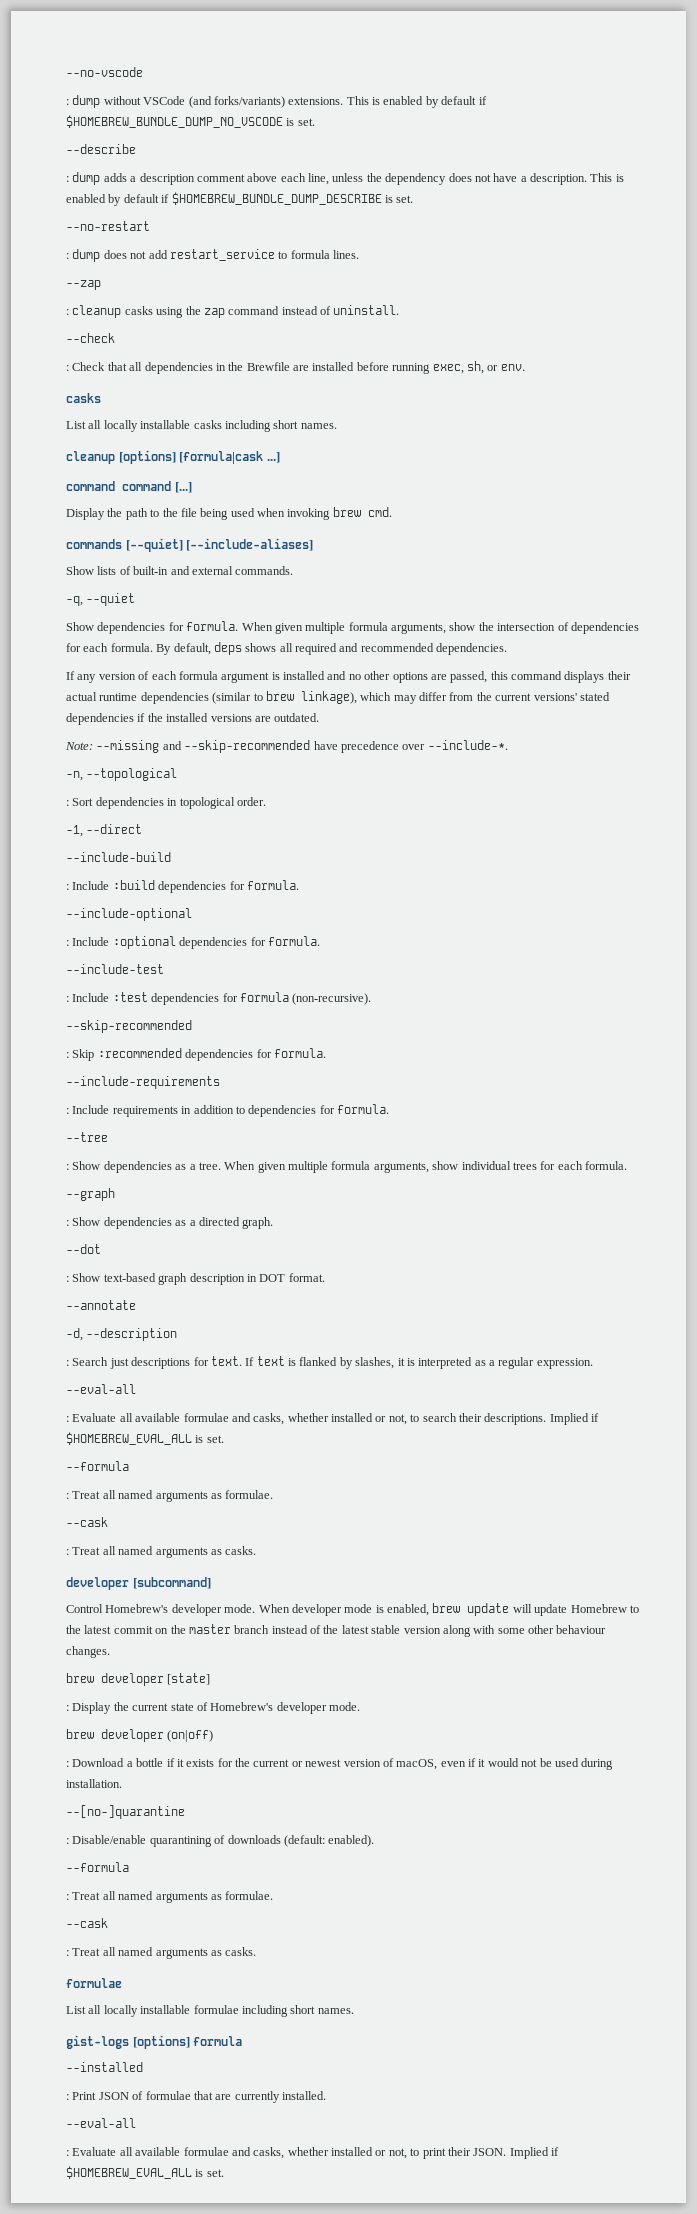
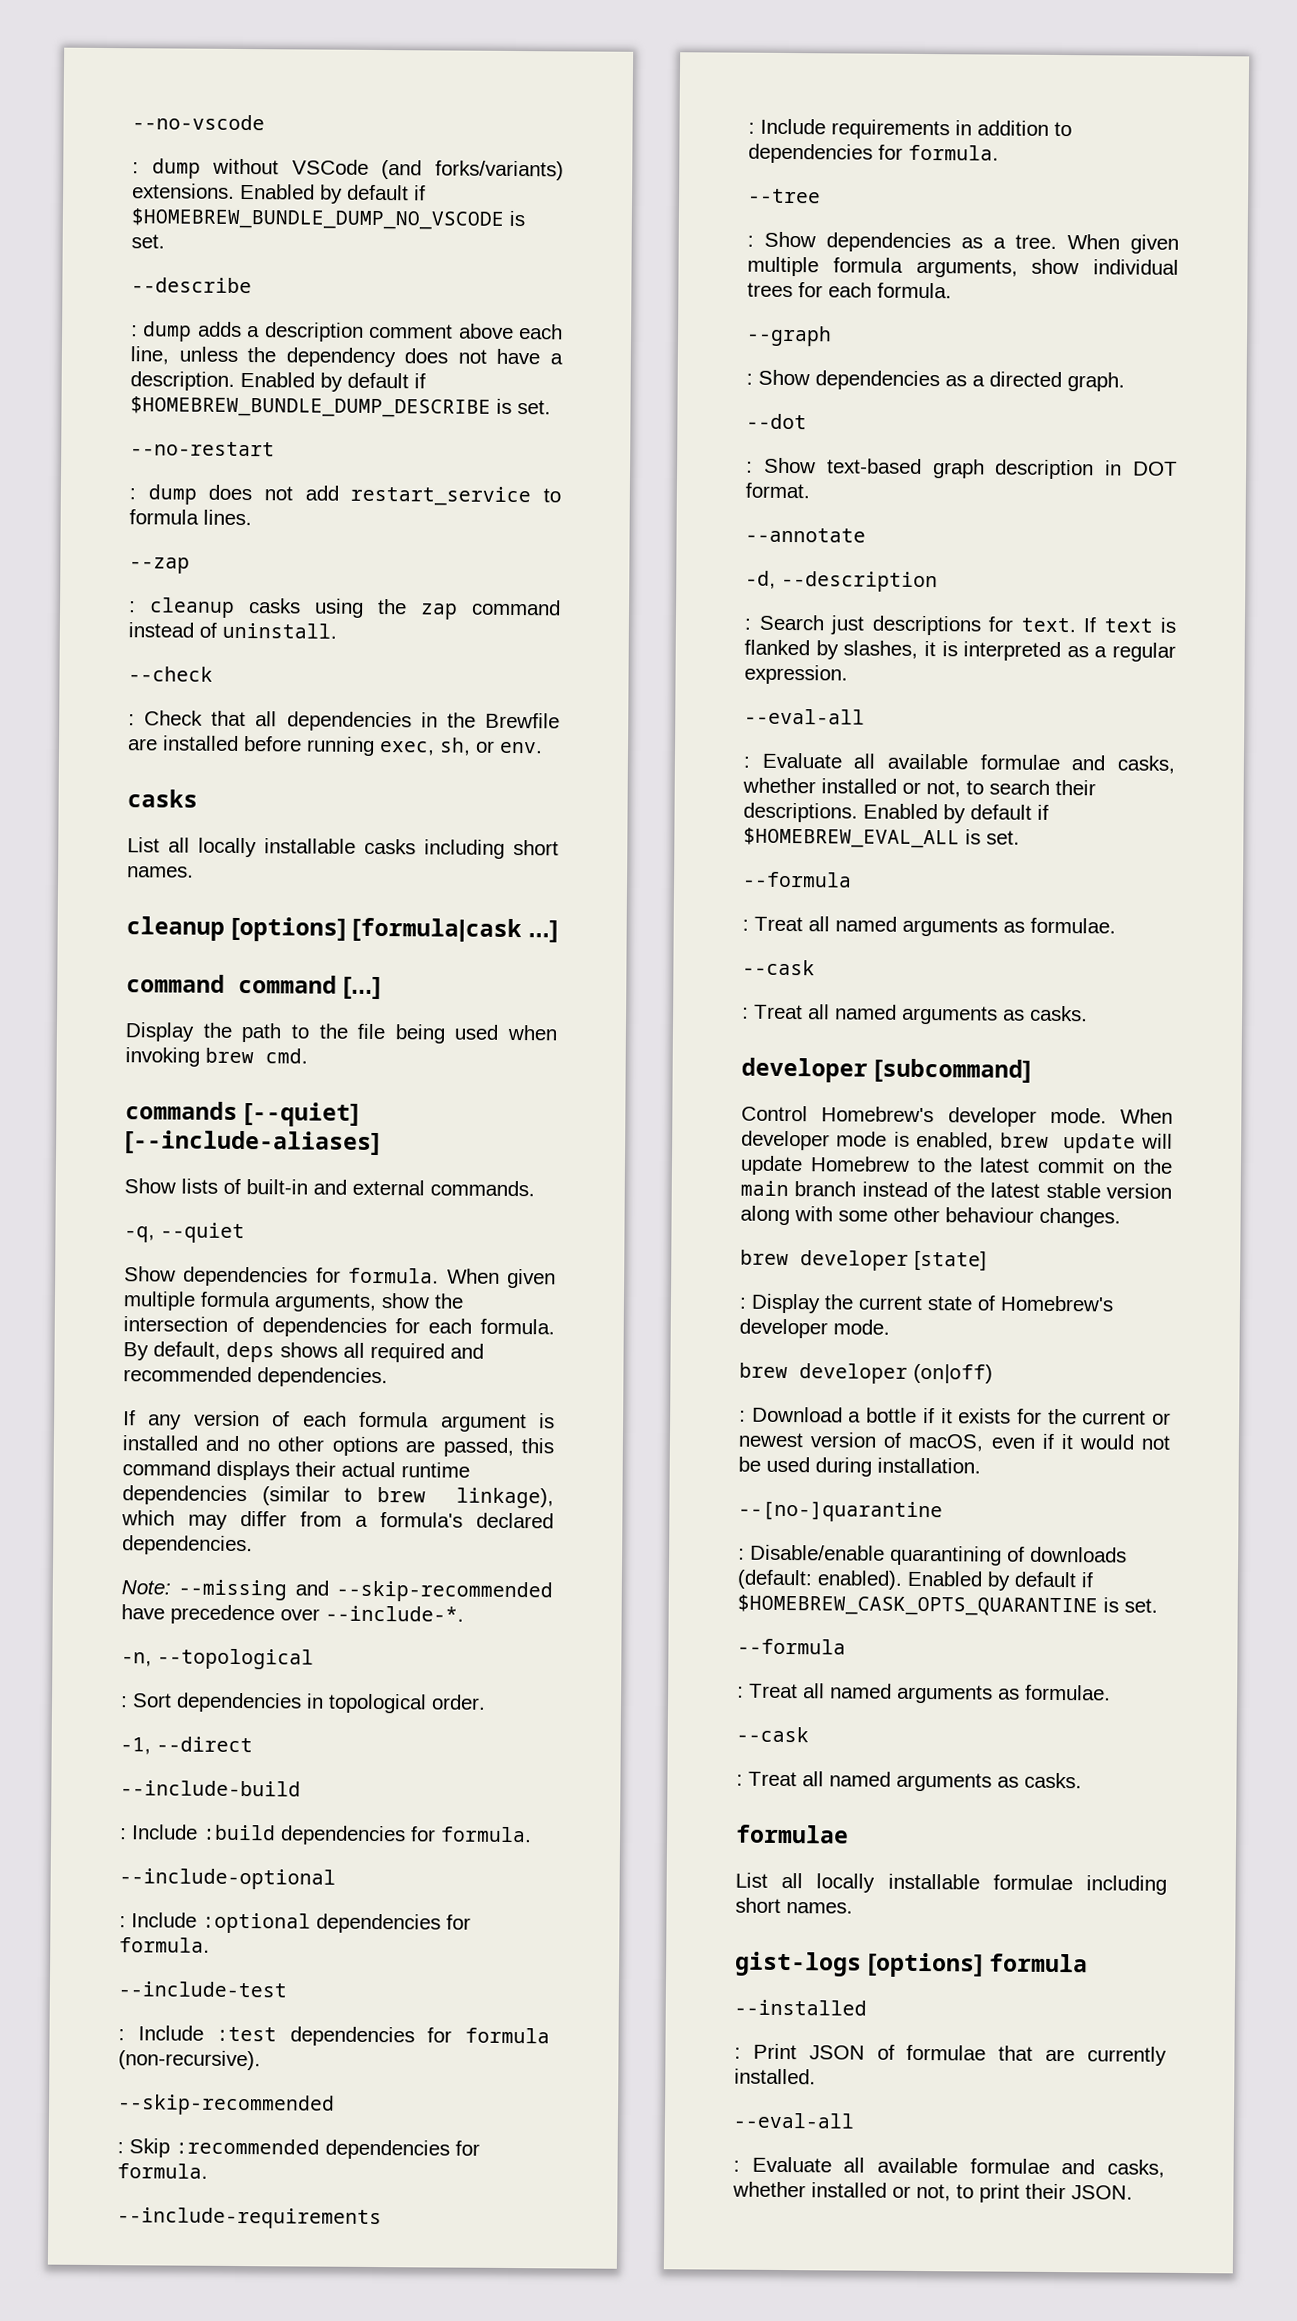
[346,96,424,105] This is enabled -> [240,183,315,200] Enabled
[590,173,624,182] [66,194,106,203] This is enabled -> [240,371,315,388] Enabled
[476,692,610,701] [66,713,320,725] the current versions' stated dependencies if the installed versions are outdated. -> [355,1512,554,1529] [122,1535,253,1556] a formula's declared dependencies.
[549,1413,589,1425] Implied -> [863,803,1032,824] Enabled by default
[188,1624,231,1634] master -> [740,1180,789,1197] main
(375, 1841) none -> [907,1570,1093,1591] [737,1594,1158,1617] Enabled by default if $HOMEBREW_CASK_OPTS_QUARANTINE is set.
[509,2147,559,2159] [66,2166,224,2179] Implied if $HOMEBREW_EVAL_ALL is set. -> (1133, 2192) none

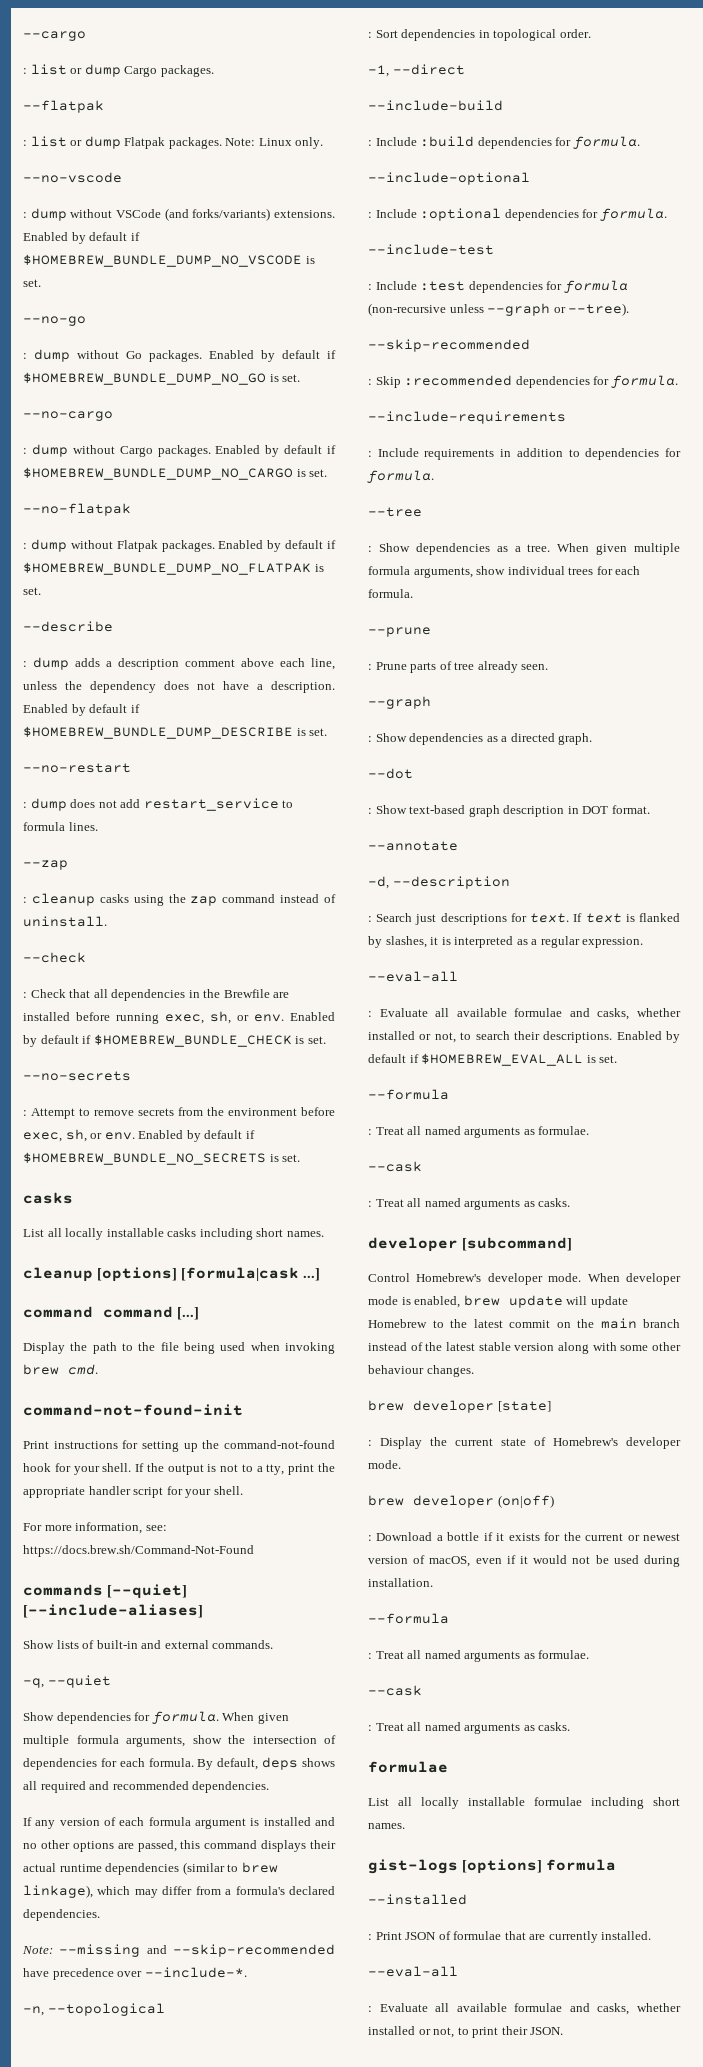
(132, 122) none -> [23,31,86,41] [23,64,214,77] [23,100,104,113] [23,136,324,149] --cargo // : list or dump Cargo packages. // --flatpak // : list or dump Flatpak packages. Note: Linux only. //
(165, 241) none -> [23,316,86,326] [23,349,336,362] [23,372,301,385] [23,411,113,421] [23,444,336,457] [23,467,328,480] [23,503,131,516] [23,539,336,552] [23,562,324,575] [23,587,41,595] // --no-go // : dump without Go packages. Enabled by default if $HOMEBREW_BUNDLE_DUMP_NO_GO is set. // --no-cargo // : dump without Cargo packages. Enabled by default if $HOMEBREW_BUNDLE_DUMP_NO_CARGO is set. // --no-flatpak // : dump without Flatpak packages. Enabled by default if $HOMEBREW_BUNDLE_DUMP_NO_FLATPAK is set.
(543, 747) none -> [290,1012,335,1021] [23,1034,326,1047] [23,1071,131,1081] [23,1107,335,1119] [23,1129,255,1142] [23,1152,301,1165] Enabled by default if $HOMEBREW_BUNDLE_CHECK is set. // --no-secrets // : Attempt to remove secrets from the environment before exec, sh, or env. Enabled by default if $HOMEBREW_BUNDLE_NO_SECRETS is set.
(308, 1056) none -> [23,1404,243,1416] [23,1440,335,1452] [23,1463,336,1475] [23,1486,243,1498] [23,1522,167,1534] [23,1545,254,1557] // command-not-found-init // Print instructions for setting up the command-not-found hook for your shell. If the output is not to a tty, print the appropriate handler script for your shell. // For more information, see: https://docs.brew.sh/Command-Not-Found
[118,2050,261,2071] (non-recursive). -> [368,303,630,316] (non-recursive unless --graph or --tree).
(952, 290) none -> [368,627,431,637] [368,661,549,673] // --prune // : Prune parts of tree already seen.
[738,1500,943,1523] [738,1544,1127,1566] [737,1569,1093,1591] [737,1594,1158,1617] // --[no-]quarantine // : Disable/enable quarantining of downloads (default: enabled). Enabled by default if $HOMEBREW_CASK_OPTS_QUARANTINE is set. -> (433, 1582) none

